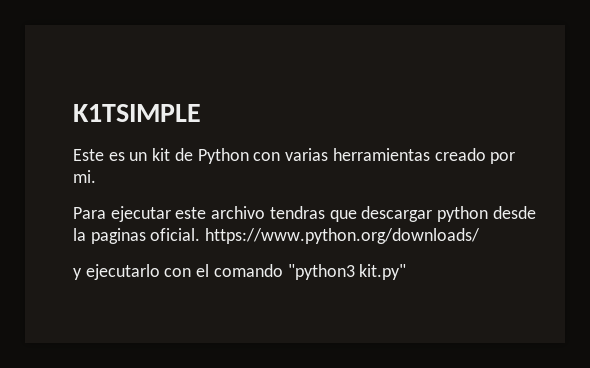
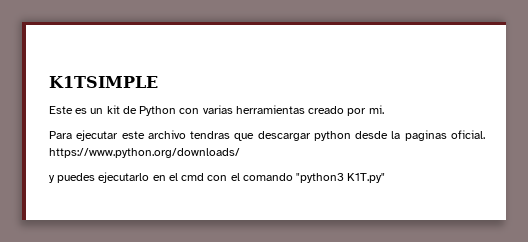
[85,264,160,280] ejecutarlo -> [57,172,205,183] puedes ejecutarlo en el cmd
[359,264,407,280] kit.py" -> [347,173,386,183] K1T.py"

